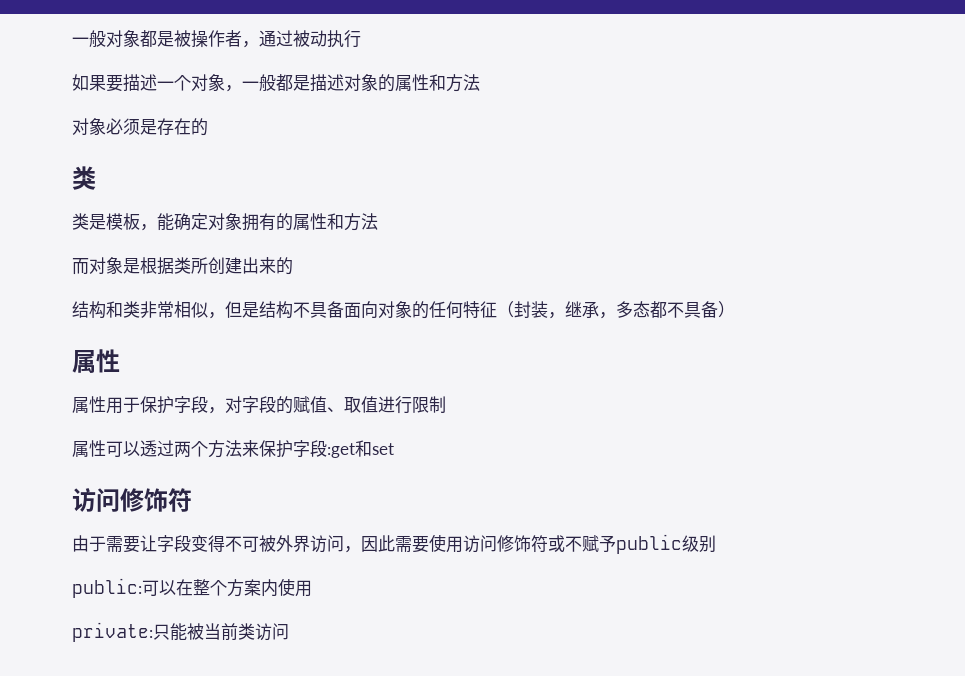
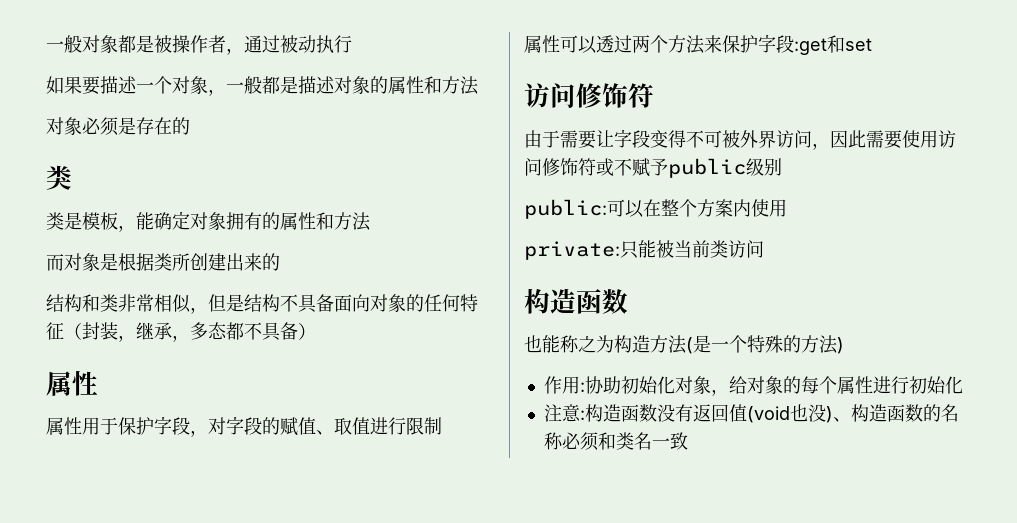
(289, 631) none -> [524,288,628,314] [524,335,844,354] [543,376,963,396] [543,404,959,423] [543,432,688,451] // 构造函数 // 也能称之为构造方法(是一个特殊的方法) // 作用:协助初始化对象，给对象的每个属性进行初始化 // 注意:构造函数没有返回值(void也没)、构造函数的名称必须和类名一致

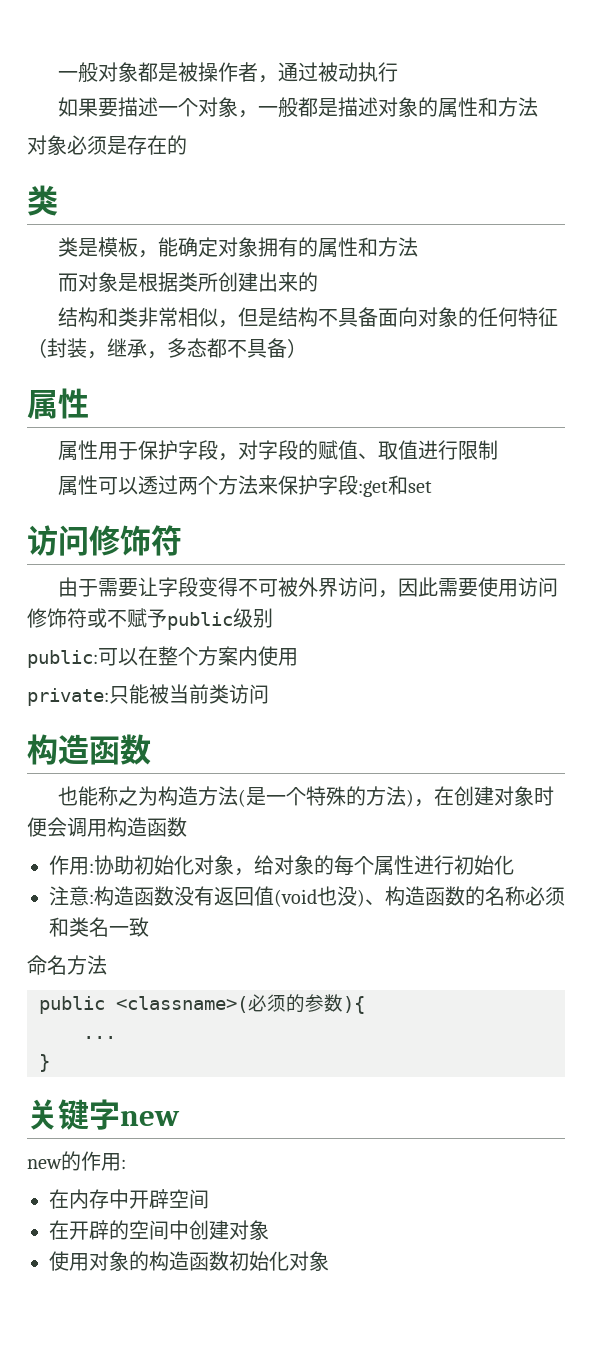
(844, 345) none -> [413,786,554,807] [27,817,187,837] ，在创建对象时便会调用构造函数
(688, 441) none -> [27,955,107,975] [39,994,365,1014] [83,1036,116,1039] [39,1054,50,1072] [27,1099,180,1130] [27,1151,126,1171] [49,1189,209,1209] [49,1220,269,1240] [49,1251,329,1271] // 命名方法 // public <classname>(必须的参数){ // ... // } // 关键字new // new的作用: // 在内存中开辟空间 // 在开辟的空间中创建对象 // 使用对象的构造函数初始化对象

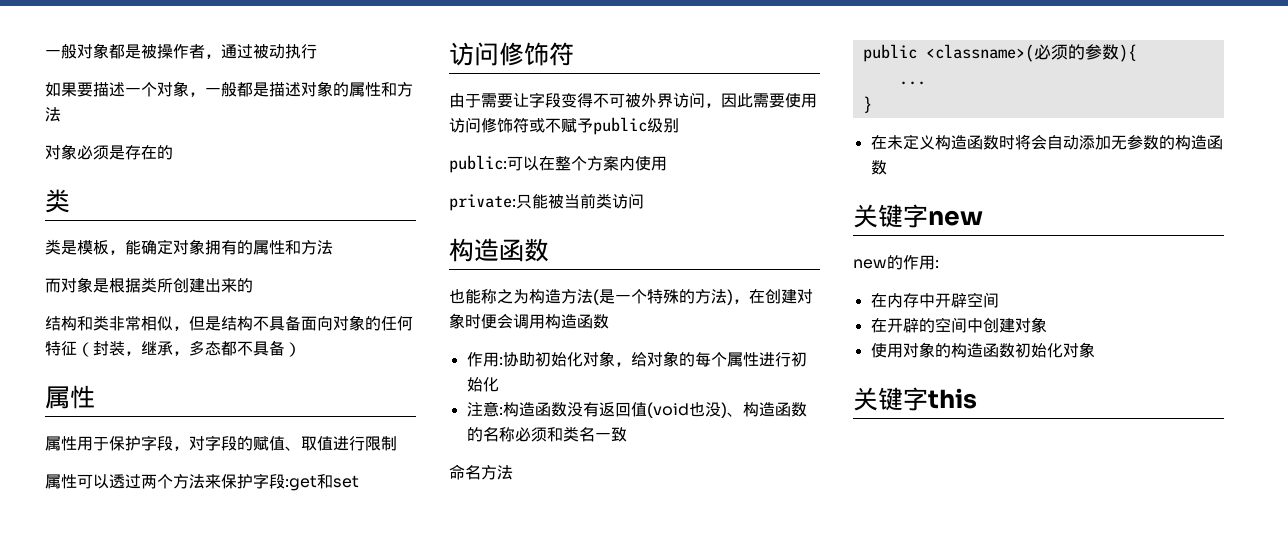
(50, 1063) none -> [870,134,1223,150] [870,160,887,175] // 在未定义构造函数时将会自动添加无参数的构造函数
(329, 1261) none -> [853,387,977,411] // 关键字this

